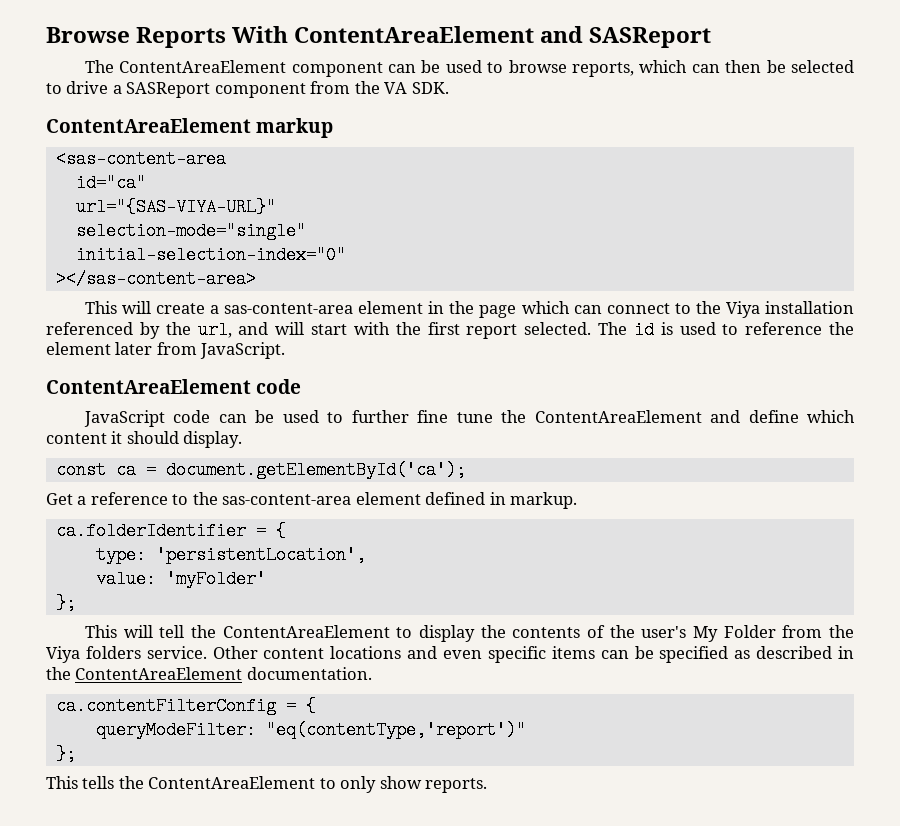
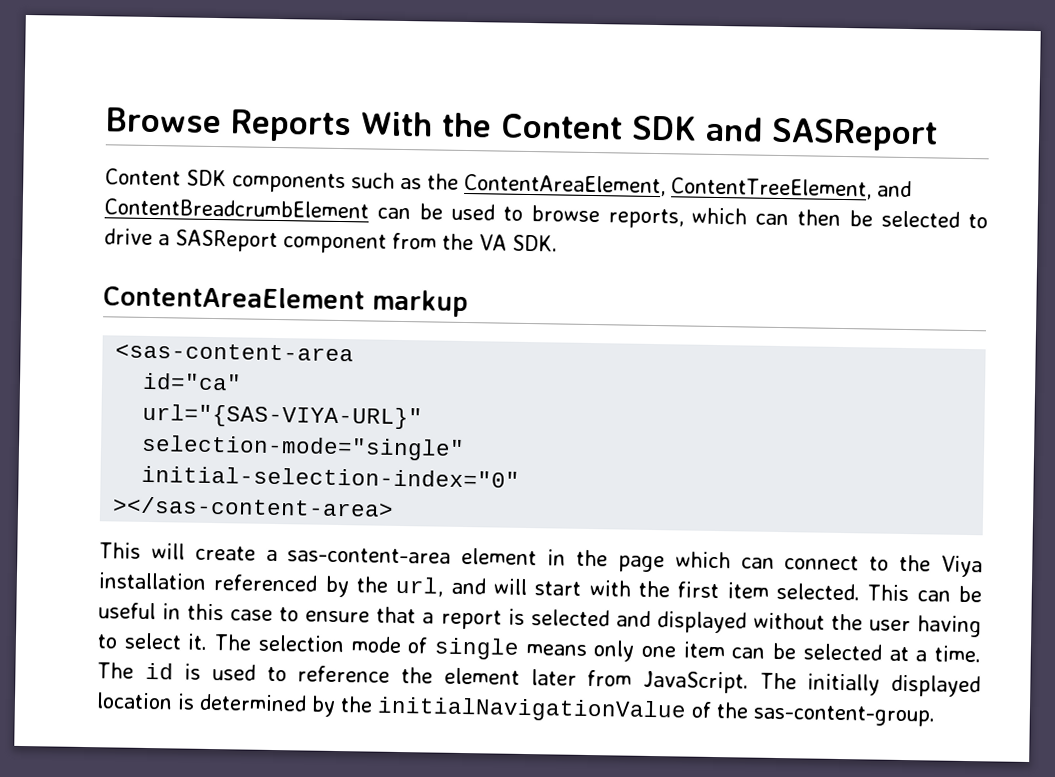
[294,26,535,43] ContentAreaElement -> [441,112,697,141] the Content SDK
[84,60,383,77] The ContentAreaElement component -> [105,168,912,200] [104,198,369,219] Content SDK components such as the ContentAreaElement, ContentTreeElement, and ContentBreadcrumbElement
[466,322,592,339] report selected. -> [726,582,983,603] [98,602,982,638] [97,632,982,663] item selected. This can be useful in this case to ensure that a report is selected and displayed without the user having to select it. The selection mode of single means only one item can be selected at a time.
[46,379,302,394] [83,410,855,427] [46,431,243,448] [55,461,466,479] [46,492,578,509] [55,522,286,540] [95,546,366,564] [95,570,266,588] [55,594,76,612] [84,625,855,642] [46,646,855,663] [46,667,372,680] [55,697,316,715] [95,721,526,739] [55,745,76,763] [46,776,488,793] // ContentAreaElement code // JavaScript code can be used to further fine tune the ContentAreaElement and define which content it should display. // const ca = document.getElementById('ca'); // Get a reference to the sas-content-area element defined in markup. // ca.folderIdentifier = { // type: 'persistentLocation', // value: 'myFolder' // }; // This will tell the ContentAreaElement to display the contents of the user's My Folder from the Viya folders service. Other content locations and even specific items can be specified as described in the ContentAreaElement documentation. // ca.contentFilterConfig = { // queryModeFilter: "eq(contentType,'report')" // }; // This tells the ContentAreaElement to only show reports. -> [759,672,982,698] [96,692,935,727] The initially displayed location is determined by the initialNavigationValue of the sas-content-group.

